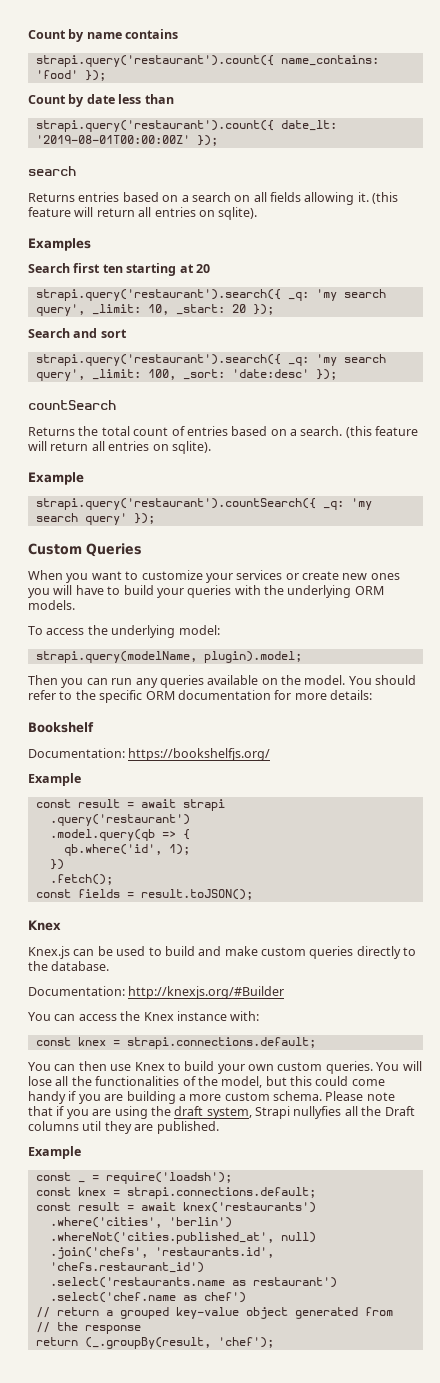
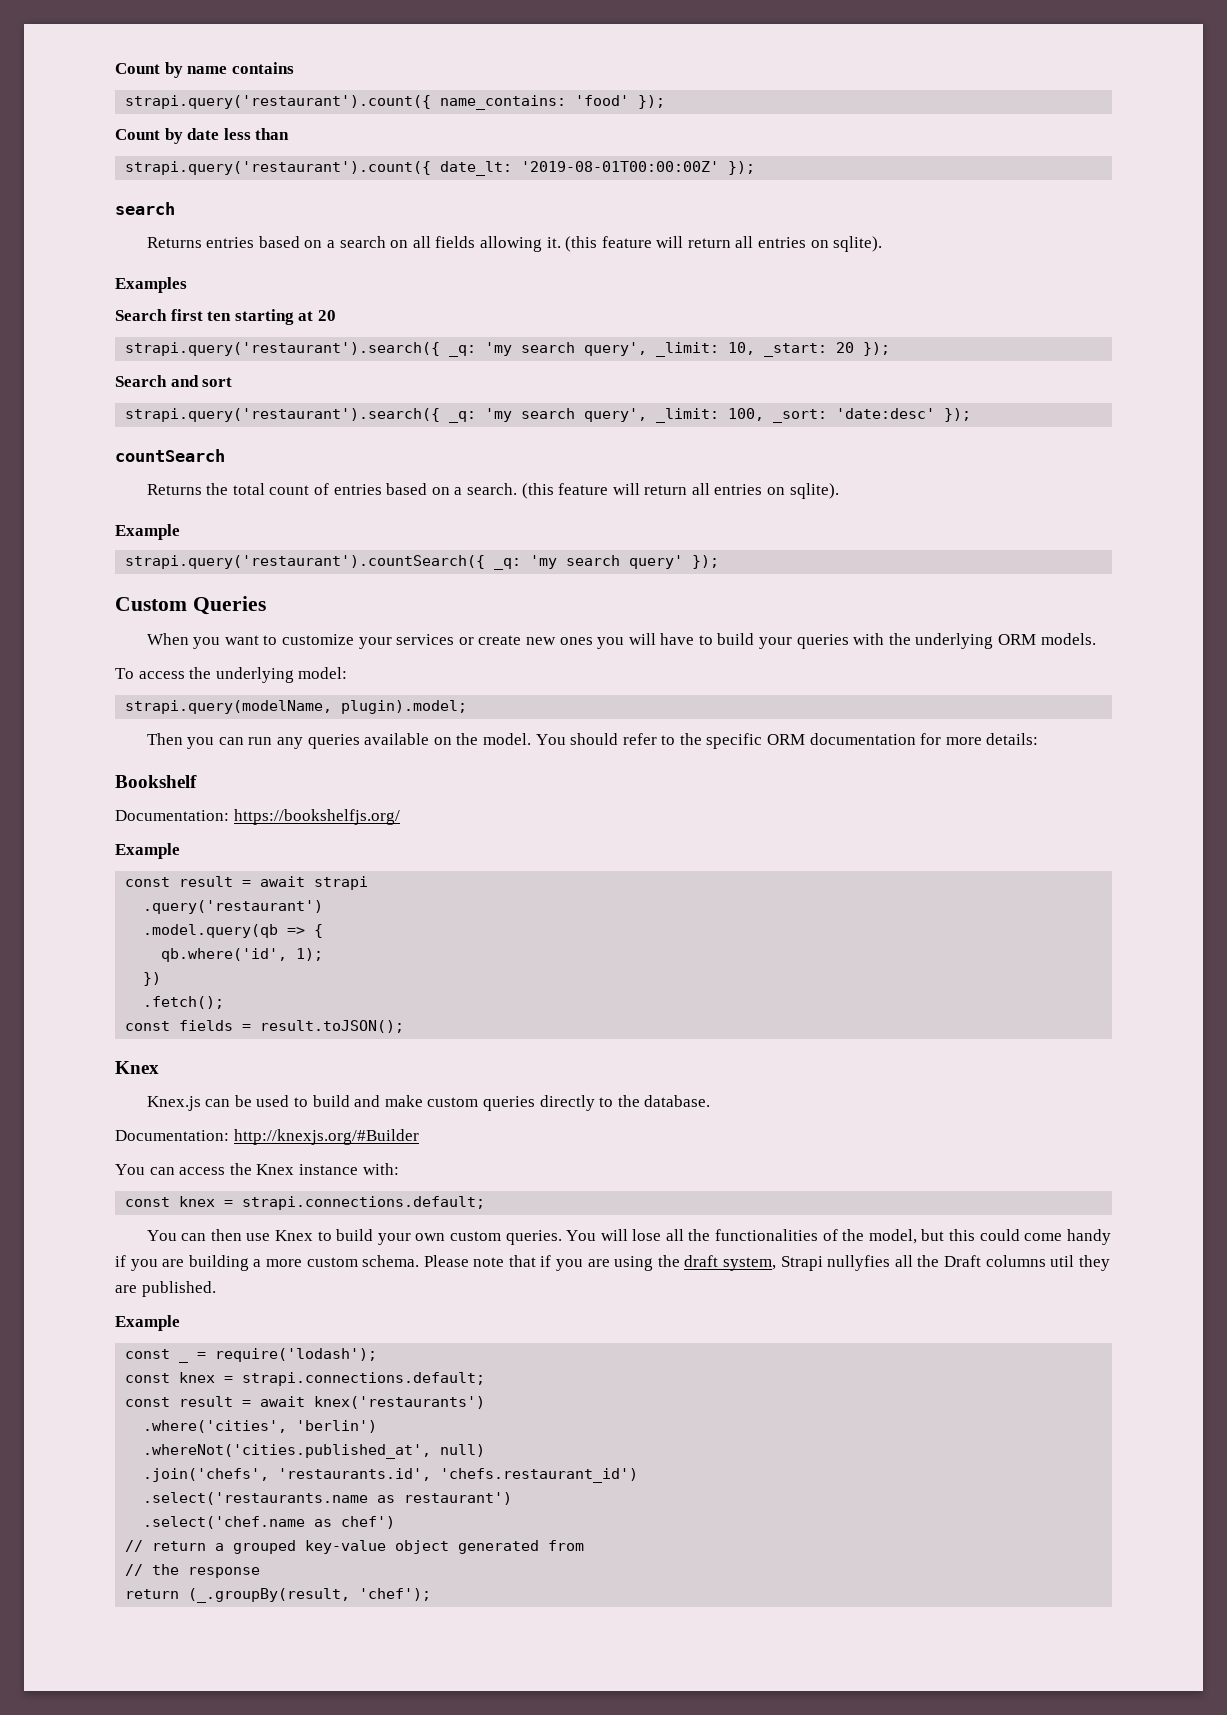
[105,1172,232,1184] require('loadsh'); -> [215,1348,378,1362] require('lodash');

